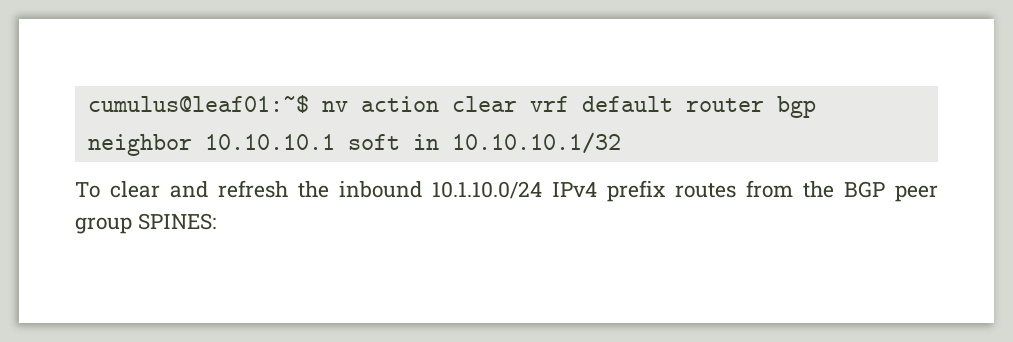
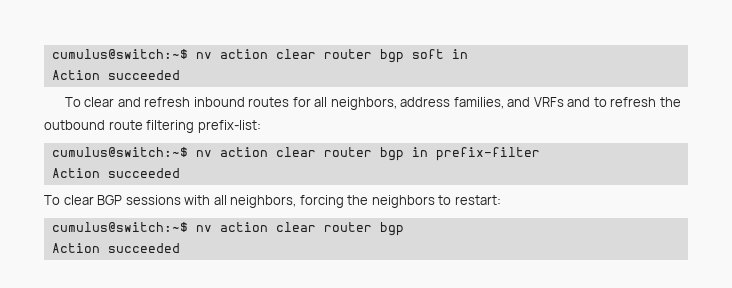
[87,95,816,118] [87,134,335,156] cumulus@leaf01:~$ nv action clear vrf default router bgp neighbor 10.10.10.1 -> [51,49,404,63] cumulus@switch:~$ nv action clear router bgp
[451,132,621,154] 10.10.10.1/32 -> [51,70,180,80] // Action succeeded
[298,180,938,202] [75,213,216,234] the inbound 10.1.10.0/24 IPv4 prefix routes from the BGP peer group SPINES: -> [193,97,681,110] [44,120,261,133] [51,147,540,161] [51,168,180,178] [44,195,501,208] [51,222,404,236] [51,243,180,253] inbound routes for all neighbors, address families, and VRFs and to refresh the outbound route filtering prefix-list: // cumulus@switch:~$ nv action clear router bgp in prefix-filter // Action succeeded // To clear BGP sessions with all neighbors, forcing the neighbors to restart: // cumulus@switch:~$ nv action clear router bgp // Action succeeded

